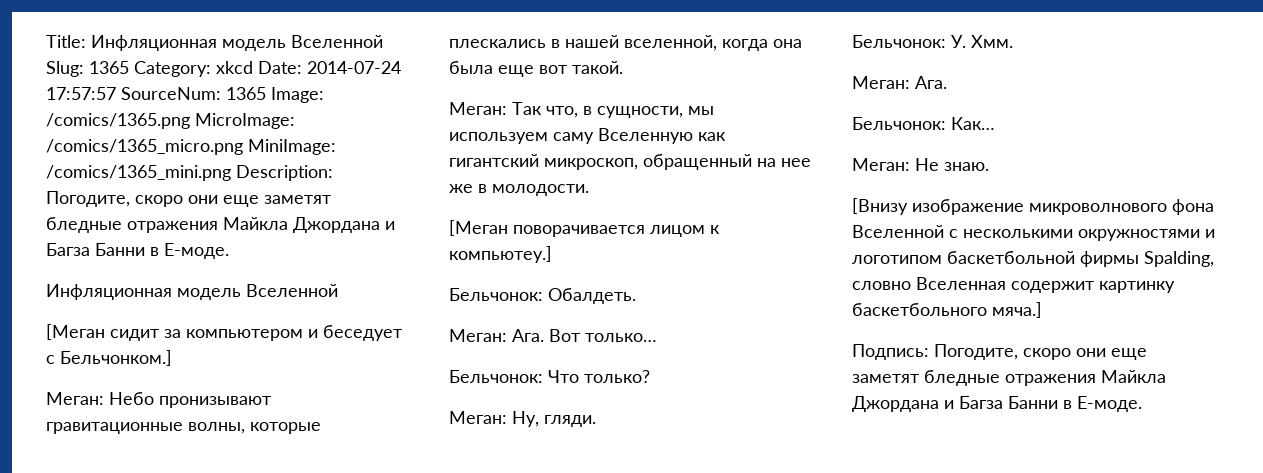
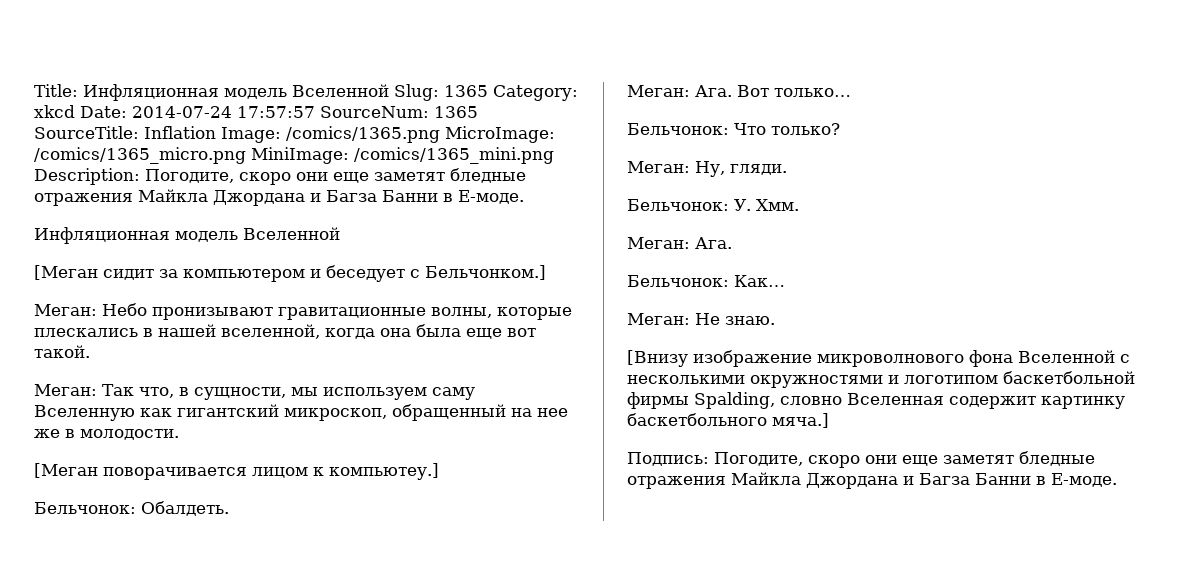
(266, 93) none -> [34,126,216,139] SourceTitle: Inflation

